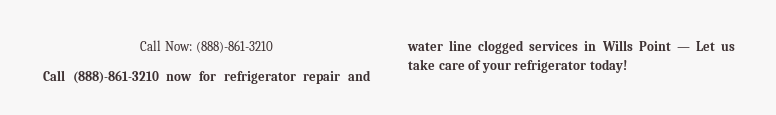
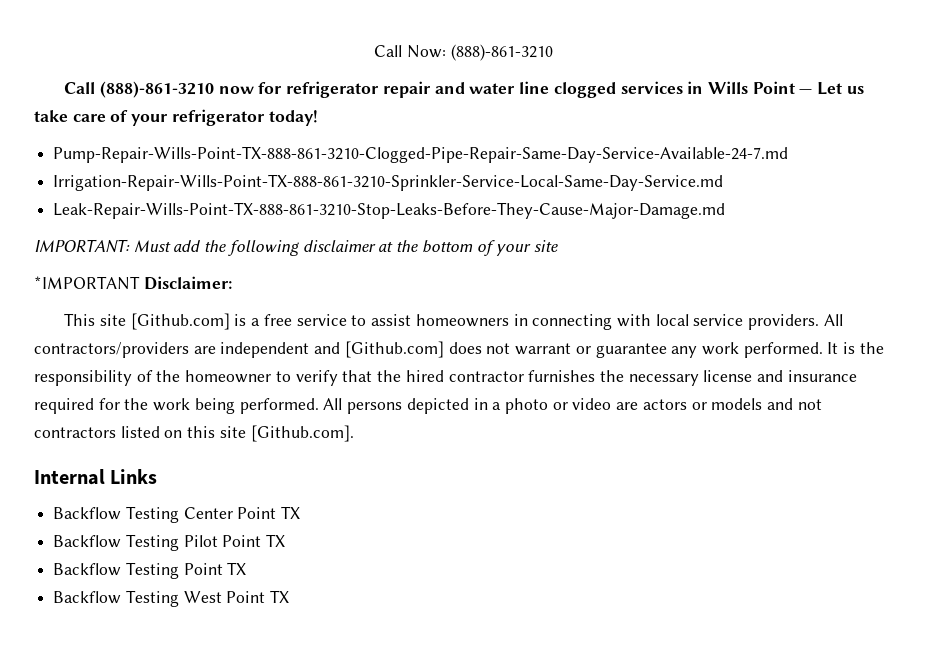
(627, 66) none -> [53,146,789,163] [53,174,724,191] [53,202,726,219] [34,239,558,256] [34,276,232,290] [64,313,843,330] [34,341,884,358] [34,370,857,386] [34,398,822,414] [34,425,354,442] [34,469,158,485] [53,506,301,523] [53,534,286,551] [53,562,247,579] [53,590,290,607] // Pump-Repair-Wills-Point-TX-888-861-3210-Clogged-Pipe-Repair-Same-Day-Service-Available-24-7.md // Irrigation-Repair-Wills-Point-TX-888-861-3210-Sprinkler-Service-Local-Same-Day-Service.md // Leak-Repair-Wills-Point-TX-888-861-3210-Stop-Leaks-Before-They-Cause-Major-Damage.md // IMPORTANT: Must add the following disclaimer at the bottom of your site // *IMPORTANT Disclaimer: // This site [Github.com] is a free service to assist homeowners in connecting with local service providers. All contractors/providers are independent and [Github.com] does not warrant or guarantee any work performed. It is the responsibility of the homeowner to verify that the hired contractor furnishes the necessary license and insurance required for the work being performed. All persons depicted in a photo or video are actors or models and not contractors listed on this site [Github.com]. // Internal Links // Backflow Testing Center Point TX // Backflow Testing Pilot Point TX // Backflow Testing Point TX // Backflow Testing West Point TX

